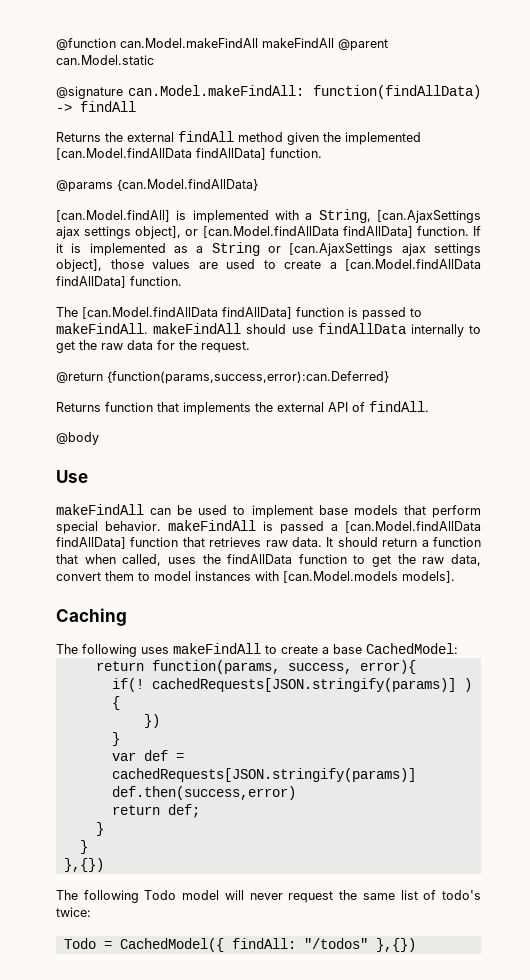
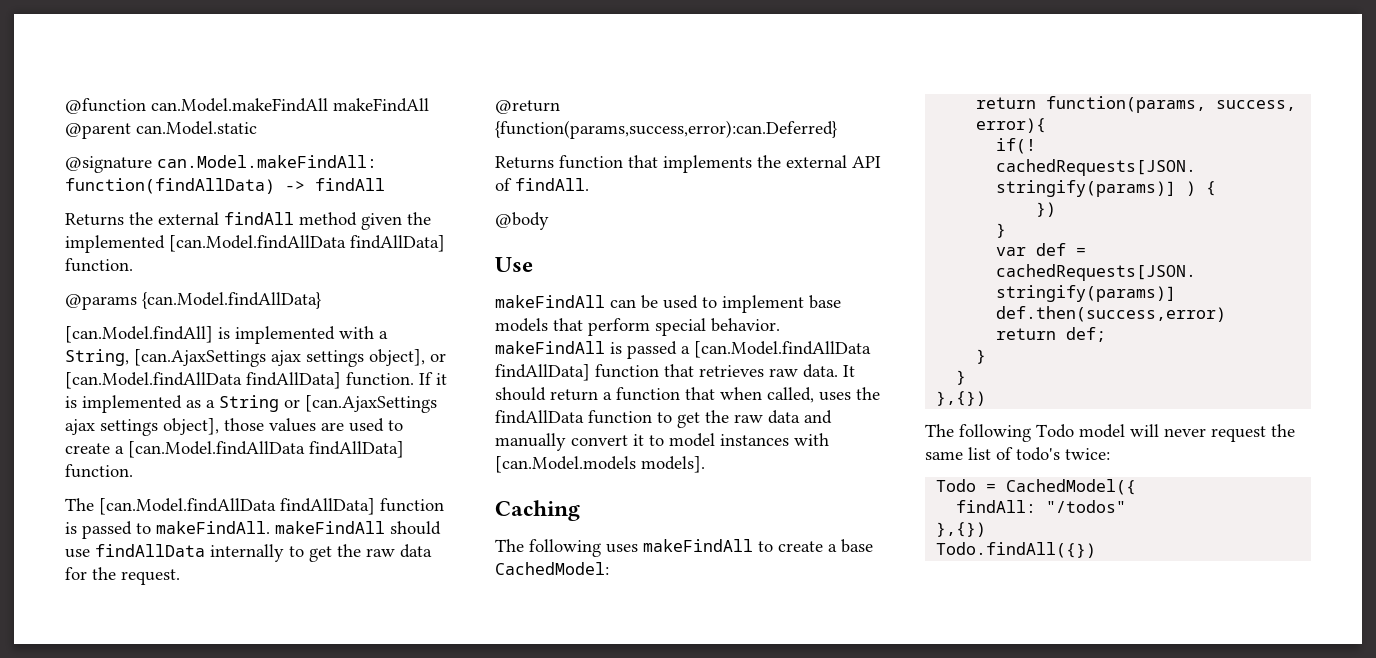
[450,554,481,566] [56,571,134,581] data, convert them -> [768,410,832,424] [495,433,644,451] data and manually convert it
(224, 945) none -> (1137, 487) //
[375,938,416,952] },{}) -> [936,522,987,537] [936,542,1097,558] // },{}) // Todo.findAll({})

